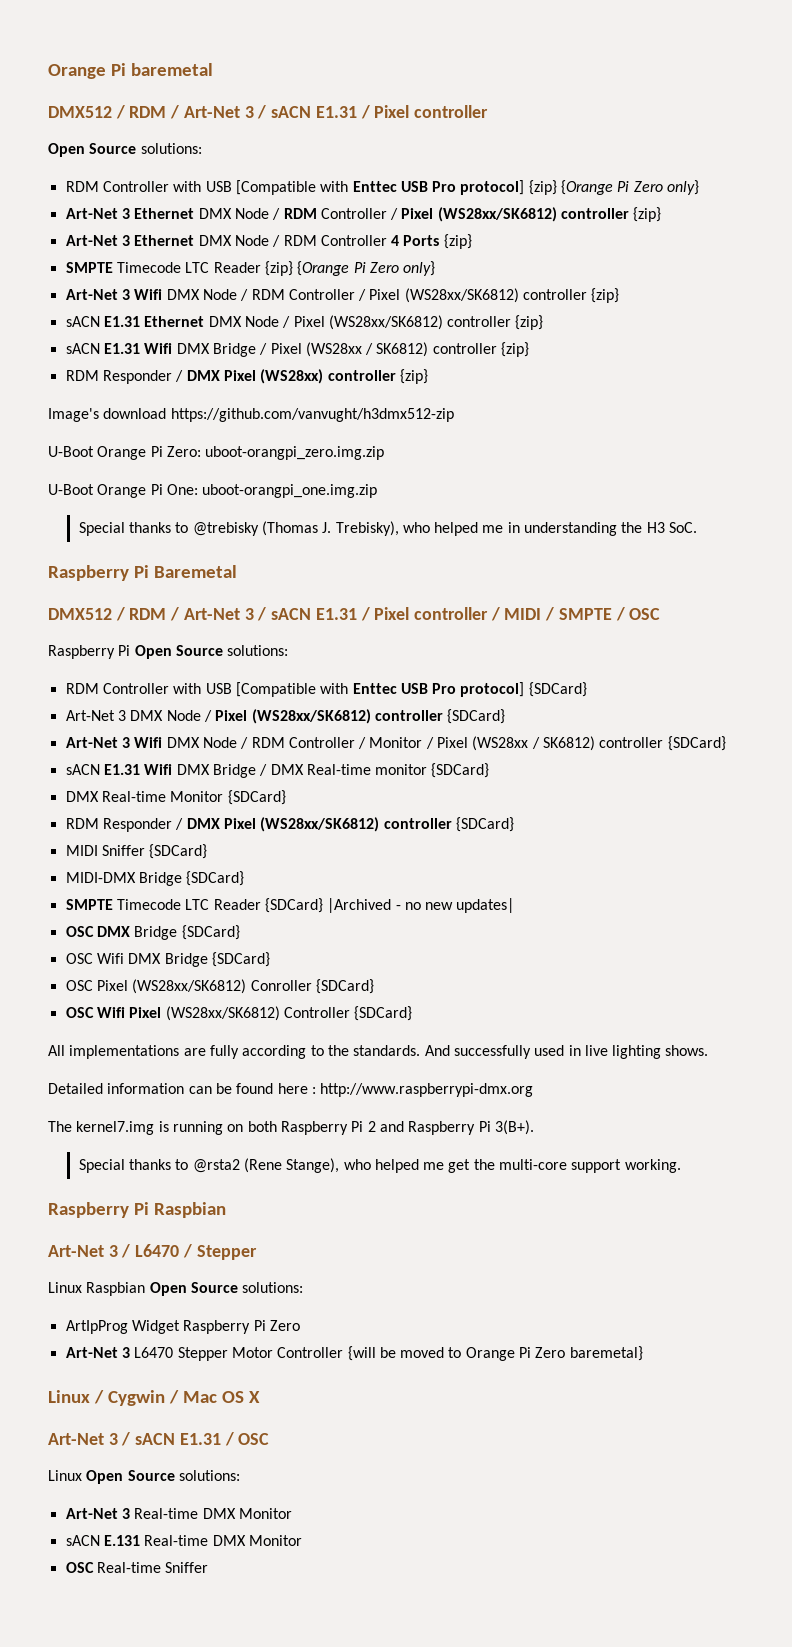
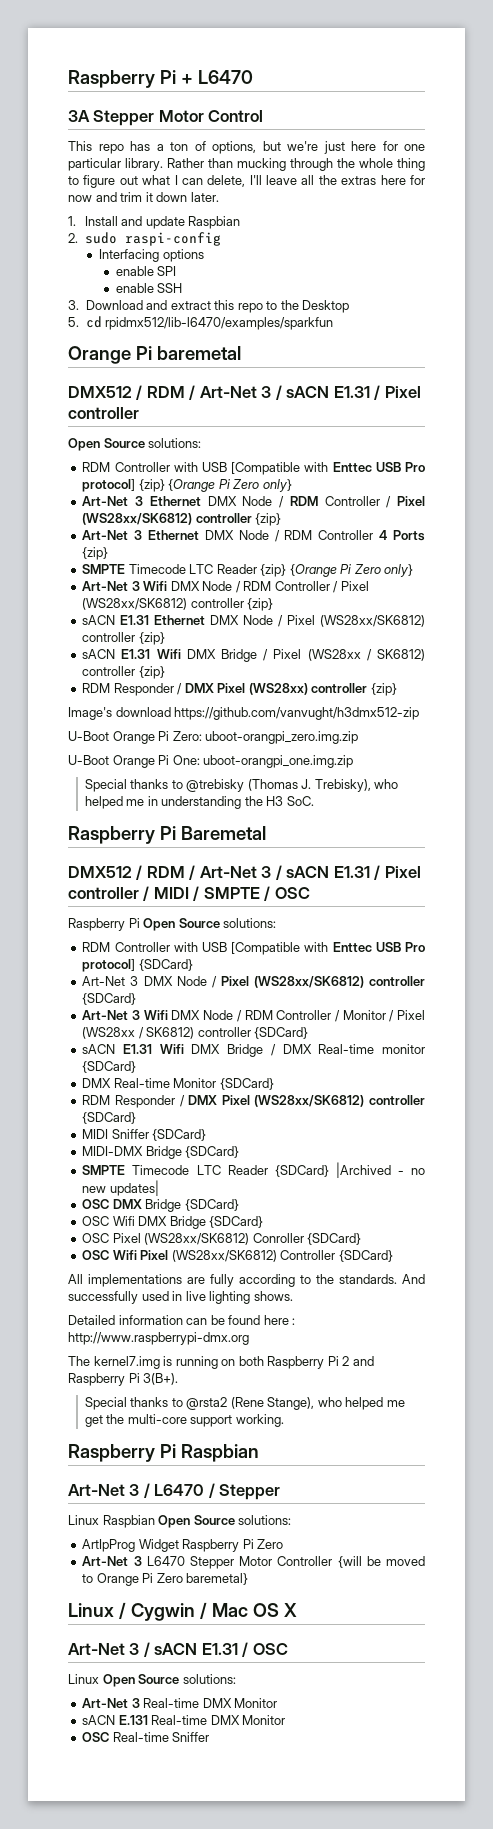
(48, 71) none -> [68,70,253,88] [68,110,264,126] [68,141,425,154] [68,158,425,171] [68,175,425,188] [68,192,219,202] [68,216,241,229] [68,232,221,246] [99,249,204,262] [115,266,177,276] [115,283,183,293] [68,300,350,313] [68,316,334,330] Raspberry Pi + L6470 // 3A Stepper Motor Control // This repo has a ton of options, but we're just here for one particular library. Rather than mucking through the whole thing to figure out what I can delete, I'll leave all the extras here for now and trim it down later. // 1. Install and update Raspbian // 2. sudo raspi-config // Interfacing options // enable SPI // enable SSH // 3. Download and extract this repo to the Desktop // 5. cd rpidmx512/lib-l6470/examples/sparkfun //

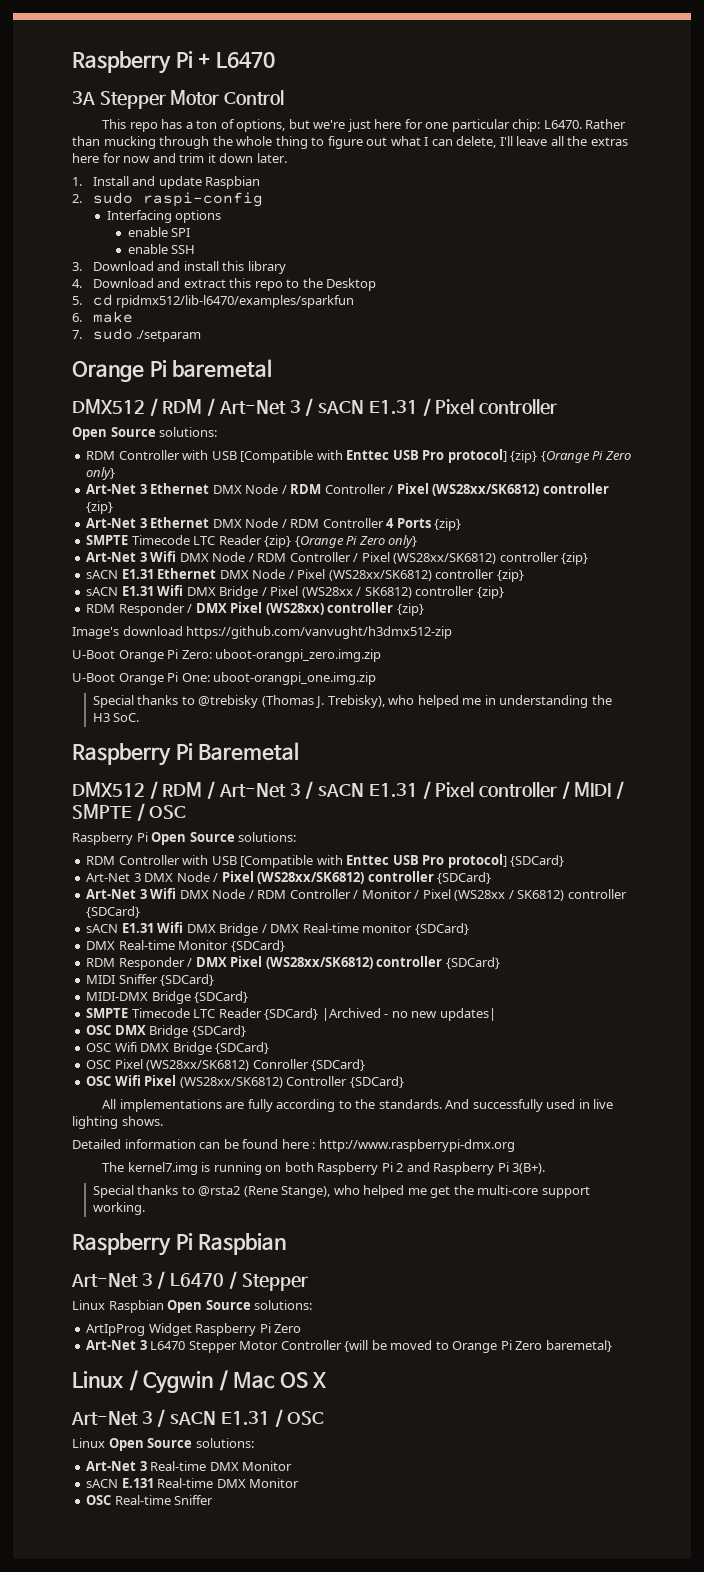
[125,158,163,171] library. -> [512,119,582,132] chip: L6470.
(168, 305) none -> [183,261,286,274] [72,278,181,288] install this library // 4. Download and
(334, 323) none -> [72,311,133,323] [72,328,202,342] // 6. make // 7. sudo ./setparam

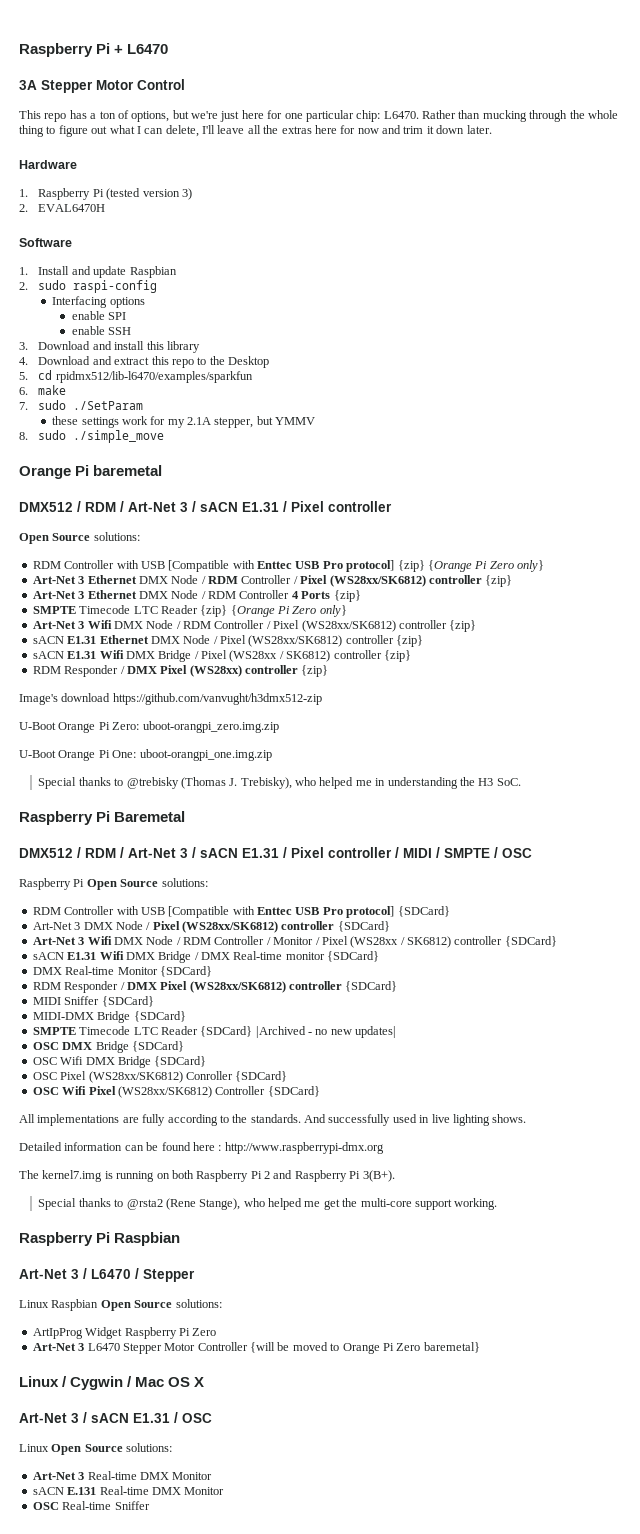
(287, 158) none -> [19,160,77,169] [19,188,192,200] [19,204,106,212] [19,238,72,247] // Hardware // 1. Raspberry Pi (tested version 3) // 2. EVAL6470H // Software
[136,330,202,342] ./setparam -> [73,401,144,410] [52,416,316,428] [19,430,165,443] ./SetParam // these settings work for my 2.1A stepper, but YMMV // 8. sudo ./simple_move

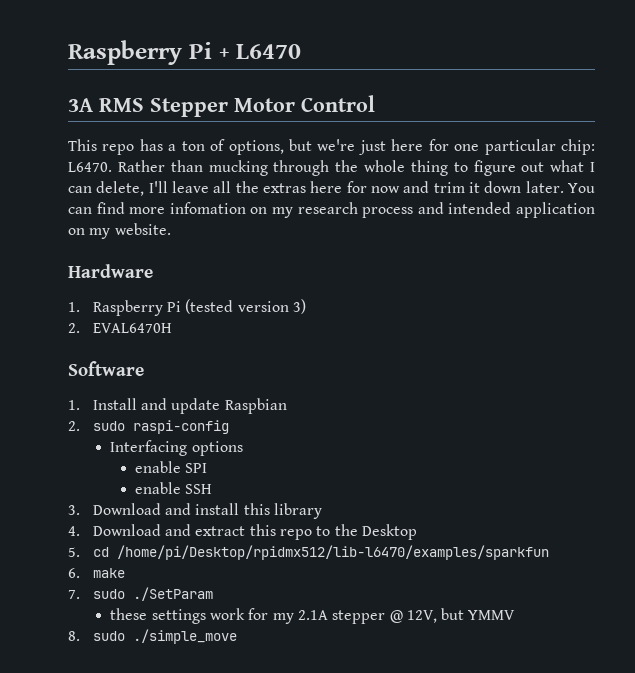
(37, 85) none -> [99,98,144,112] RMS
(492, 129) none -> [567,183,595,193] [68,202,596,218] [68,223,171,239] You can find more infomation on my research process and intended application on my website.
[55,371,253,383] rpidmx512/lib-l6470/examples/sparkfun -> [116,545,549,560] /home/pi/Desktop/rpidmx512/lib-l6470/examples/sparkfun
[214,417,254,428] stepper, -> [332,610,437,624] stepper @ 12V,
[19,465,163,479] [19,501,392,512] [19,532,140,544] [32,560,544,572] [32,575,513,587] [32,590,361,602] [32,605,347,617] [32,620,477,632] [32,635,424,647] [32,650,411,662] [32,665,329,677] [19,693,322,705] [19,721,279,733] [19,749,272,761] [38,777,521,789] [19,811,186,825] [19,847,532,858] [19,878,208,890] [32,906,450,918] [32,921,390,933] [32,936,557,948] [32,951,380,963] [32,966,212,977] [32,981,398,993] [32,996,154,1007] [32,1011,186,1023] [32,1026,397,1038] [32,1041,184,1053] [32,1056,207,1068] [32,1071,288,1083] [32,1086,320,1098] [19,1114,527,1126] [19,1142,384,1154] [19,1170,395,1182] [38,1198,498,1210] [19,1232,181,1246] [19,1268,195,1282] [19,1299,222,1311] [32,1327,217,1339] [32,1342,480,1354] [19,1376,205,1390] [19,1412,212,1423] [19,1443,173,1455] [32,1471,213,1480] [32,1486,225,1495] [32,1501,150,1510] // Orange Pi baremetal // DMX512 / RDM / Art-Net 3 / sACN E1.31 / Pixel controller // Open Source solutions: // RDM Controller with USB [Compatible with Enttec USB Pro protocol] {zip} {Orange Pi Zero only} // Art-Net 3 Ethernet DMX Node / RDM Controller / Pixel (WS28xx/SK6812) controller {zip} // Art-Net 3 Ethernet DMX Node / RDM Controller 4 Ports {zip} // SMPTE Timecode LTC Reader {zip} {Orange Pi Zero only} // Art-Net 3 Wifi DMX Node / RDM Controller / Pixel (WS28xx/SK6812) controller {zip} // sACN E1.31 Ethernet DMX Node / Pixel (WS28xx/SK6812) controller {zip} // sACN E1.31 Wifi DMX Bridge / Pixel (WS28xx / SK6812) controller {zip} // RDM Responder / DMX Pixel (WS28xx) controller {zip} // Image's download https://github.com/vanvught/h3dmx512-zip // U-Boot Orange Pi Zero: uboot-orangpi_zero.img.zip // U-Boot Orange Pi One: uboot-orangpi_one.img.zip // Special thanks to @trebisky (Thomas J. Trebisky), who helped me in understanding the H3 SoC. // Raspberry Pi Baremetal // DMX512 / RDM / Art-Net 3 / sACN E1.31 / Pixel controller / MIDI / SMPTE / OSC // Raspberry Pi Open Source solutions: // RDM Controller with USB [Compatible with Enttec USB Pro protocol] {SDCard} // Art-Net 3 DMX Node / Pixel (WS28xx/SK6812) controller {SDCard} // Art-Net 3 Wifi DMX Node / RDM Controller / Monitor / Pixel (WS28xx / SK6812) controller {SDCard} // sACN E1.31 Wifi DMX Bridge / DMX Real-time monitor {SDCard} // DMX Real-time Monitor {SDCard} // RDM Responder / DMX Pixel (WS28xx/SK6812) controller {SDCard} // MIDI Sniffer {SDCard} // MIDI-DMX Bridge {SDCard} // SMPTE Timecode LTC Reader {SDCard} |Archived - no new updates| // OSC DMX Bridge {SDCard} // OSC Wifi DMX Bridge {SDCard} // OSC Pixel (WS28xx/SK6812) Conroller {SDCard} // OSC Wifi Pixel (WS28xx/SK6812) Controller {SDCard} // All implementations are fully according to the standards. And successfully used in live lighting shows. // Detailed information can be found here : http://www.raspberrypi-dmx.org // The kernel7.img is running on both Raspberry Pi 2 and Raspberry Pi 3(B+). // Special thanks to @rsta2 (Rene Stange), who helped me get the multi-core support working. // Raspberry Pi Raspbian // Art-Net 3 / L6470 / Stepper // Linux Raspbian Open Source solutions: // ArtIpProg Widget Raspberry Pi Zero // Art-Net 3 L6470 Stepper Motor Controller {will be moved to Orange Pi Zero baremetal} // Linux / Cygwin / Mac OS X // Art-Net 3 / sACN E1.31 / OSC // Linux Open Source solutions: // Art-Net 3 Real-time DMX Monitor // sACN E.131 Real-time DMX Monitor // OSC Real-time Sniffer -> (237, 636) none

